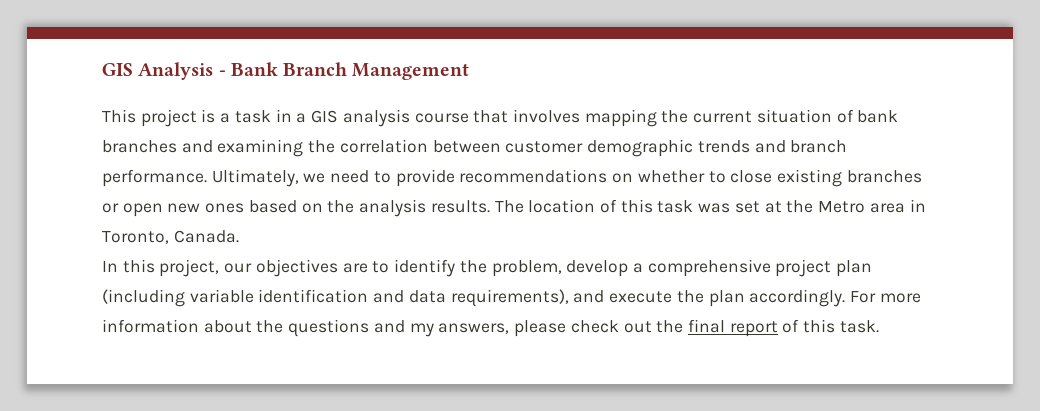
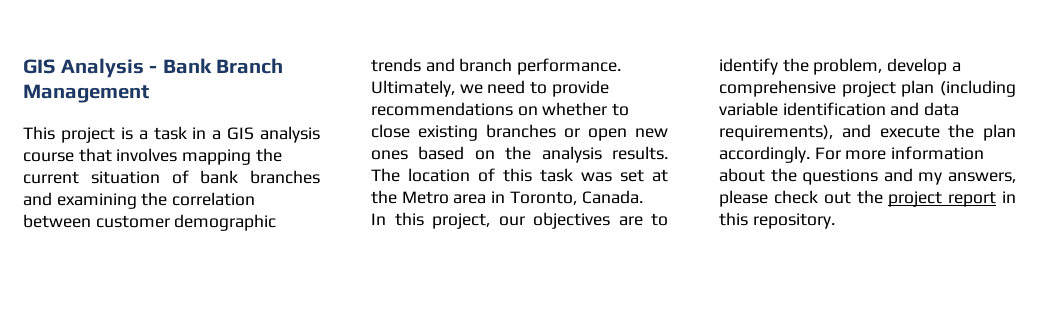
[687,319,879,337] final report of this task. -> [888,191,1016,207] [719,212,835,229] project report in this repository.

